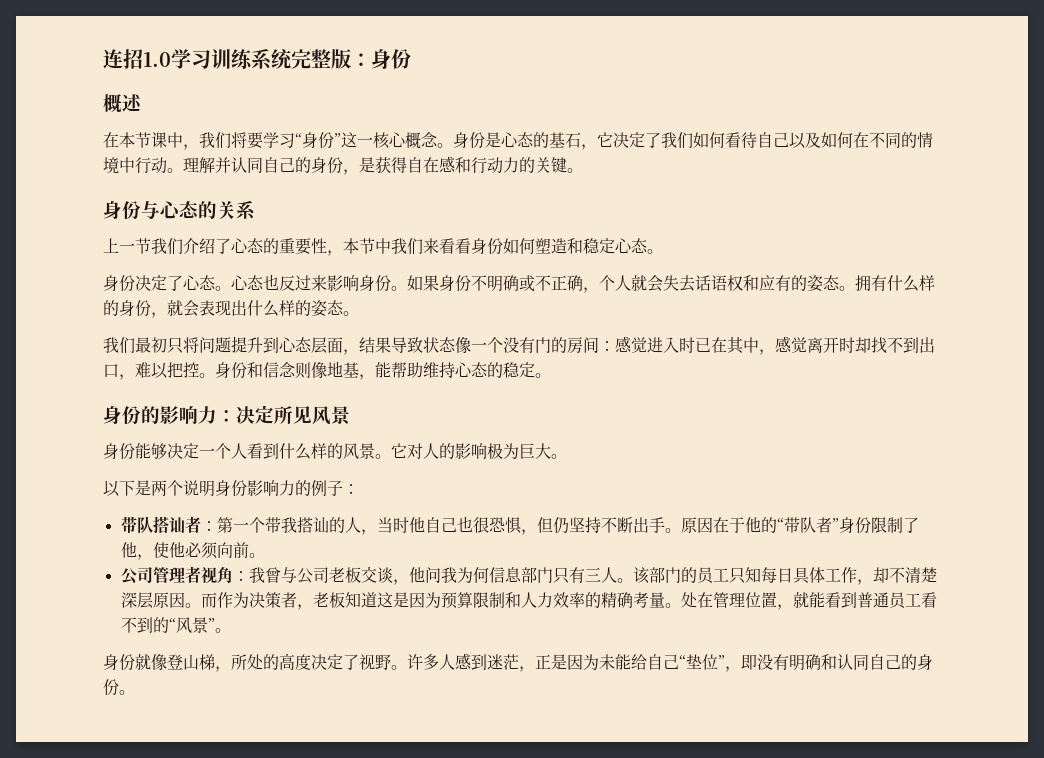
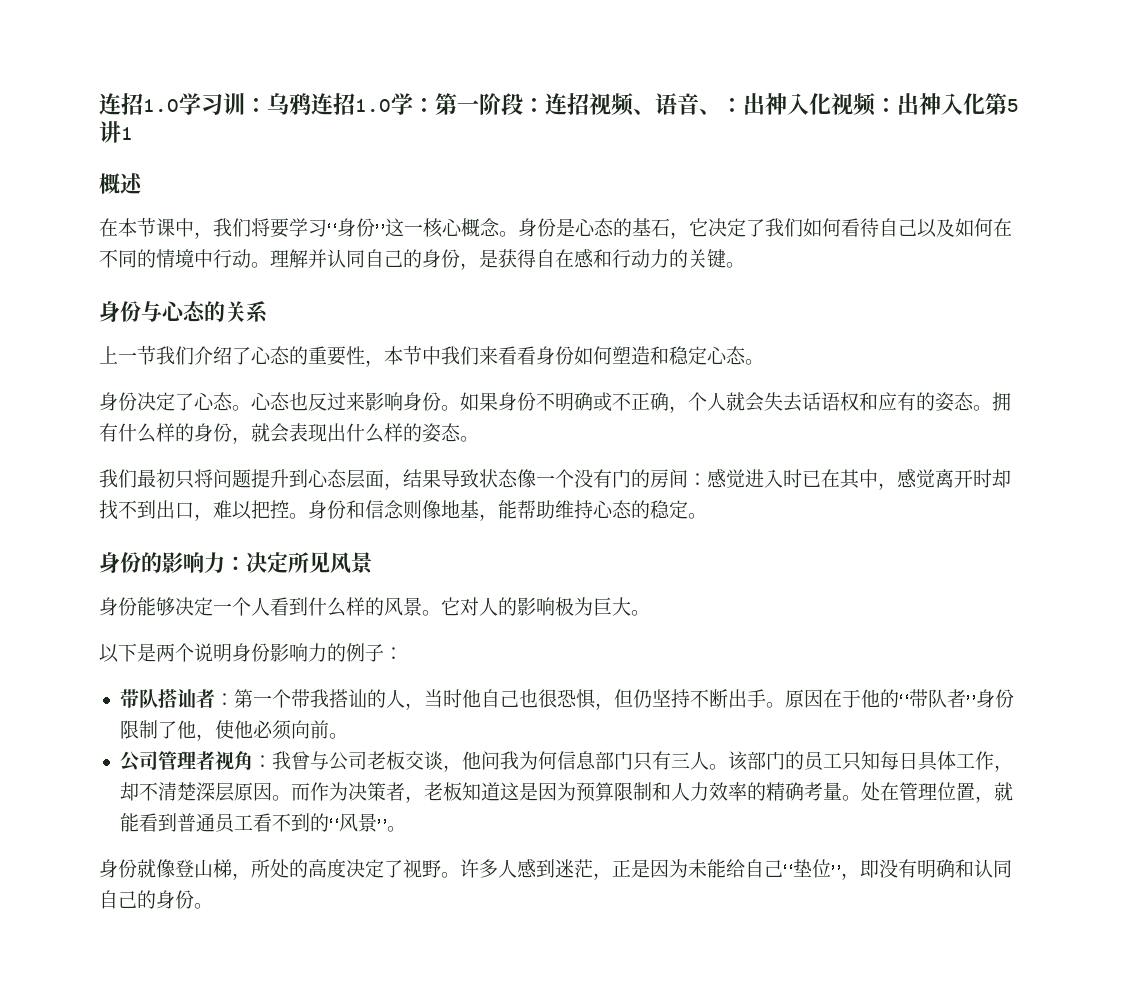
[231,48,411,70] 练系统完整版：身份 -> [245,93,1019,116] [99,121,133,143] ：乌鸦连招1.0学：第一阶段：连招视频、语音、：出神入化视频：出神入化第5讲1

